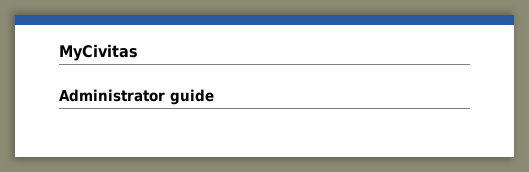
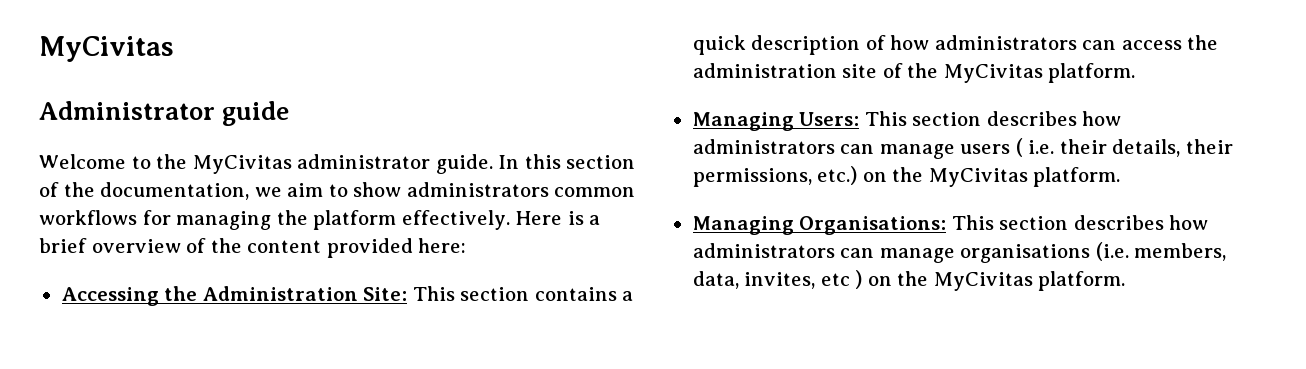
(214, 97) none -> [39,154,636,174] [39,182,636,200] [39,210,601,230] [39,238,467,258] [61,286,634,306] [692,35,1219,55] [692,63,1136,83] [692,111,1122,131] [692,138,1233,159] [692,166,1121,187] [692,215,1209,235] [692,242,1227,263] [692,270,1126,291] // Welcome to the MyCivitas administrator guide. In this section of the documentation, we aim to show administrators common workflows for managing the platform effectively. Here is a brief overview of the content provided here: // Accessing the Administration Site: This section contains a quick description of how administrators can access the administration site of the MyCivitas platform. // Managing Users: This section describes how administrators can manage users ( i.e. their details, their permissions, etc.) on the MyCivitas platform. // Managing Organisations: This section describes how administrators can manage organisations (i.e. members, data, invites, etc ) on the MyCivitas platform.

